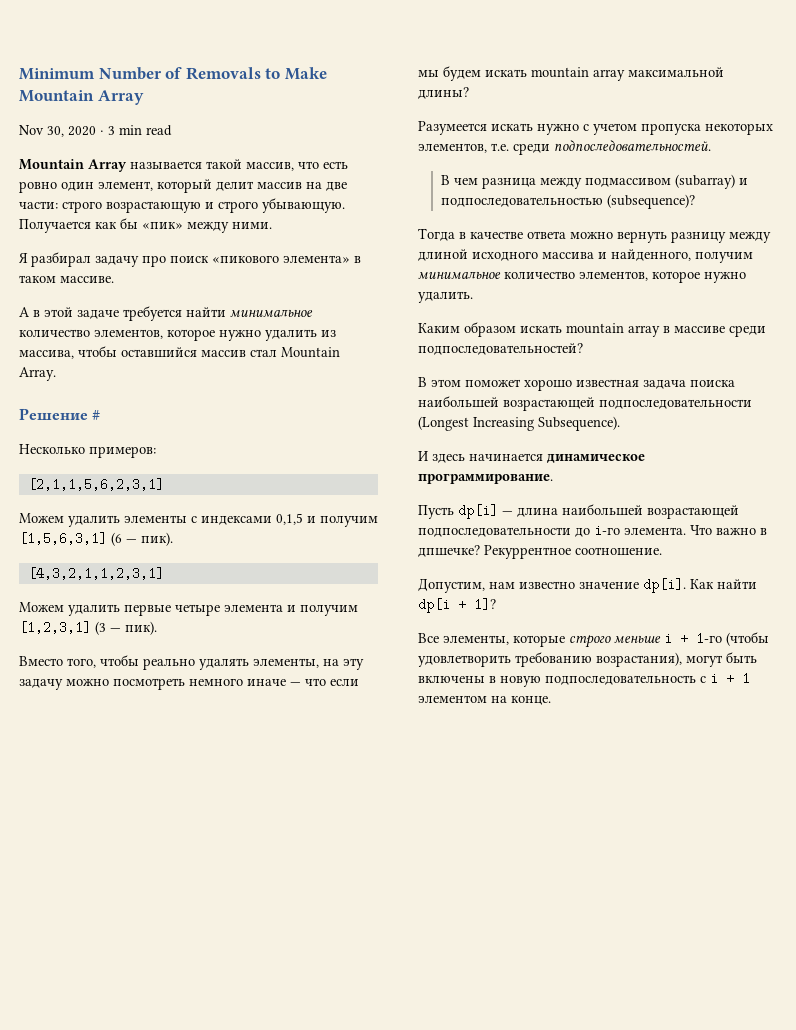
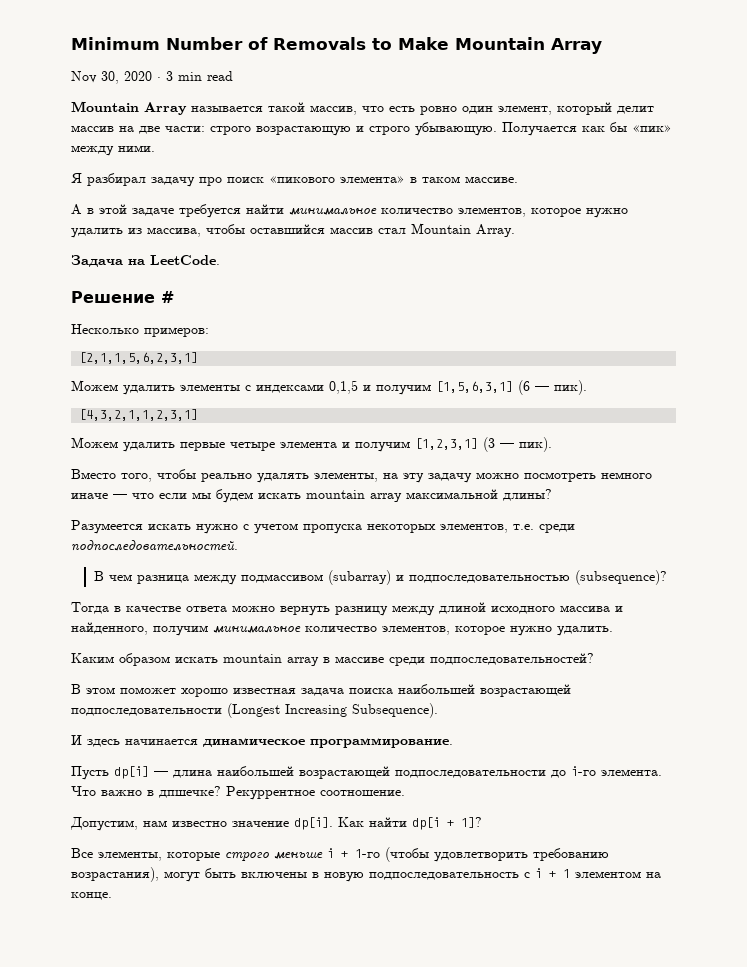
(56, 374) none -> [71,255,220,267] // Задача на LeetCode.

